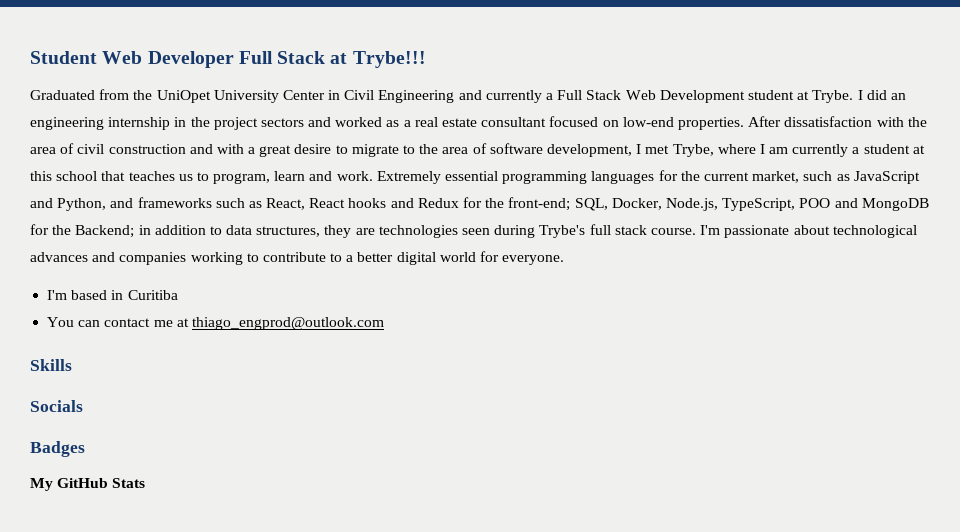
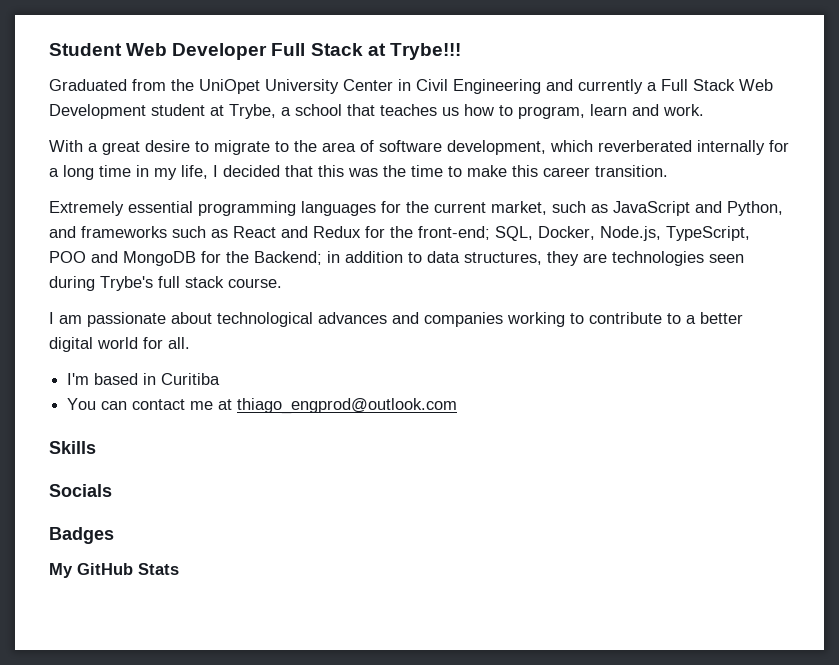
[812,90,906,103] [30,116,927,130] [30,143,244,154] Trybe. I did an engineering internship in the project sectors and worked as a real estate consultant focused on low-end properties. After dissatisfaction with the area of civil construction and with -> [229,104,704,119] [49,140,83,152] Trybe, a school that teaches us how to program, learn and work. // With
[636,144,925,157] [30,171,373,184] I met Trybe, where I am currently a student at this school that teaches us to program, learn and work. -> [550,140,789,155] [49,165,668,180] which reverberated internally for a long time in my life, I decided that this was the time to make this career transition. //
[266,198,387,210] React, React hooks -> [233,226,276,238] React
[700,225,721,235] I'm -> [49,312,82,324] // I am
[502,255,565,265] everyone. -> [168,337,190,349] all.

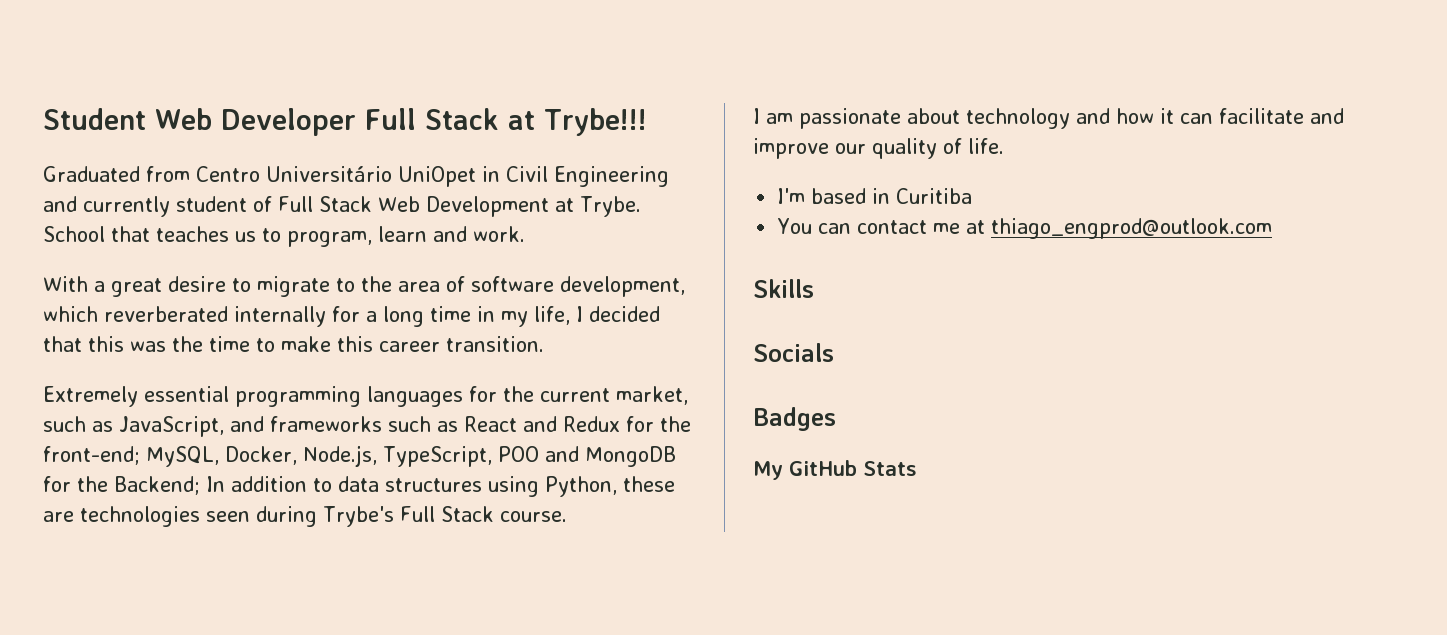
[171,79,393,94] the UniOpet University Center -> [196,166,476,187] Centro Universitário UniOpet
[647,82,657,91] a -> [176,196,272,212] student of
[151,104,342,119] student at Trybe, a school -> [554,196,641,217] [43,226,105,242] at Trybe. School
[464,104,494,116] how -> (256, 236) none
[613,201,783,216] JavaScript and Python, -> [119,416,224,437] JavaScript,
[495,226,533,241] SQL, -> [146,446,219,467] MySQL,
[327,251,340,263] in -> [206,476,225,492] In
[464,251,579,266] structures, they -> [385,476,675,497] structures using Python, these
[158,276,224,288] full stack -> [399,506,494,522] Full Stack
[217,312,743,327] [49,337,190,352] technological advances and companies working to contribute to a better digital world for all. -> [966,108,1344,129] [753,138,1004,159] technology and how it can facilitate and improve our quality of life.

